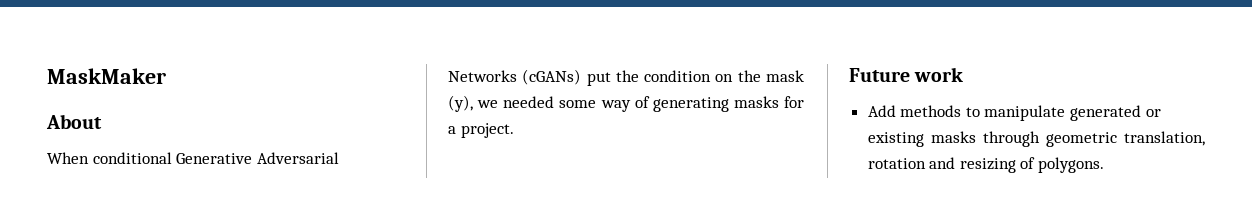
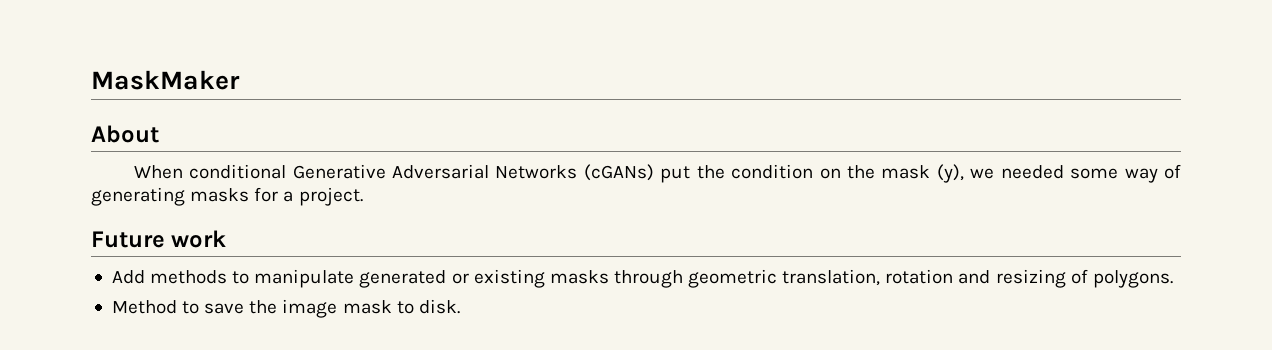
(1105, 165) none -> [111,299,460,318] // Method to save the image mask to disk.

